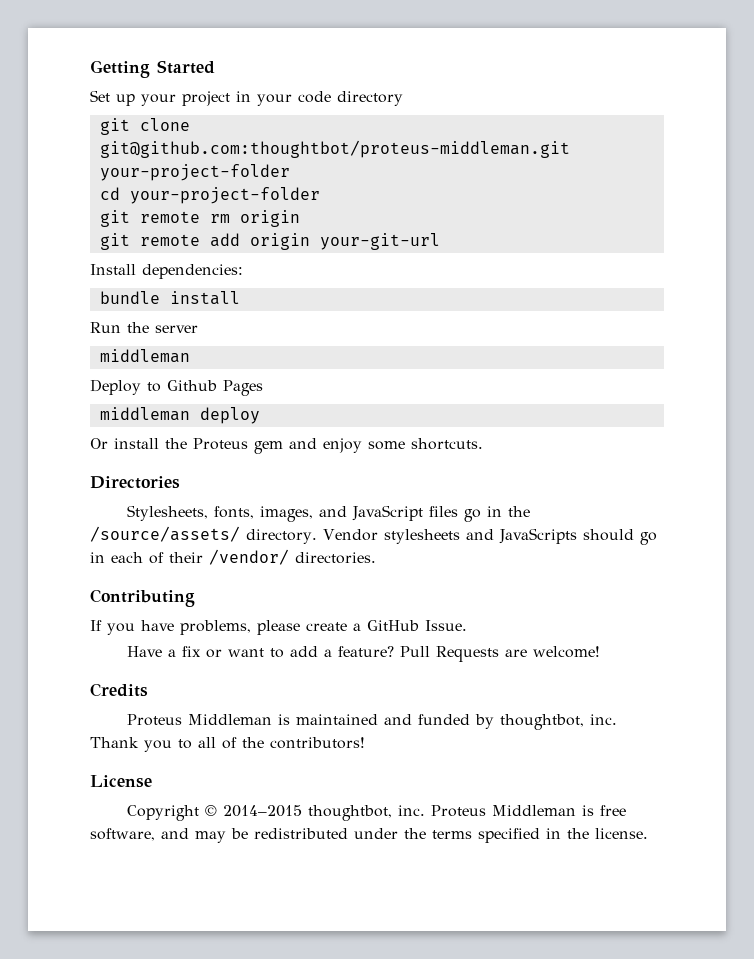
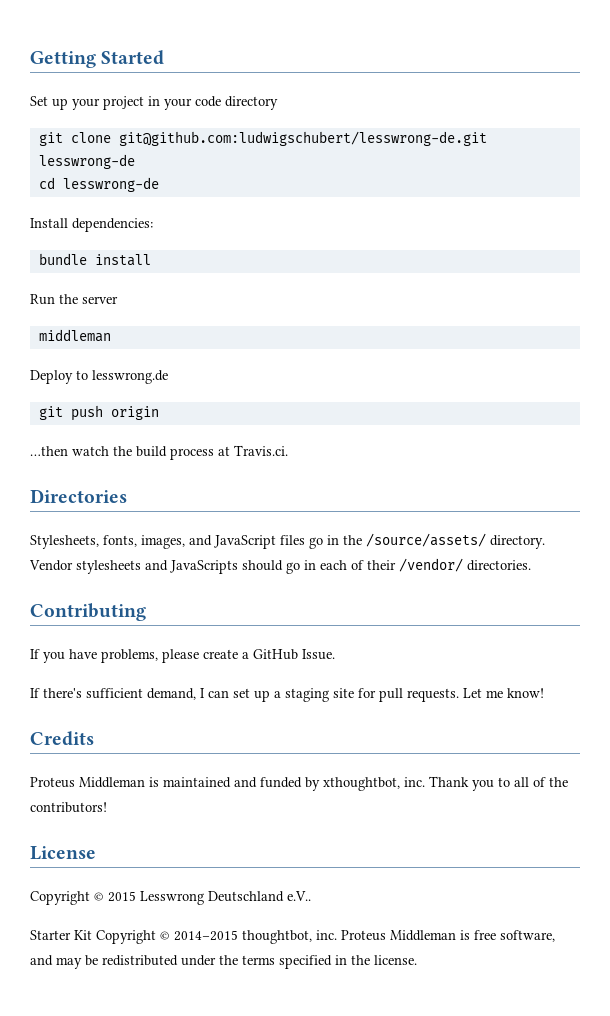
[99,140,570,158] [99,164,290,181] git@github.com:thoughtbot/proteus-middleman.git your-project-folder -> [118,131,487,146] [38,154,135,169] git@github.com:ludwigschubert/lesswrong-de.git lesswrong-de
[129,187,320,204] [99,210,300,227] [99,233,440,250] your-project-folder // git remote rm origin // git remote add origin your-git-url -> [62,177,159,192] lesswrong-de
[167,380,263,396] [99,407,260,424] [90,438,483,454] Github Pages // middleman deploy // Or install the Proteus gem and enjoy some shortcuts. -> [92,370,168,384] [38,405,159,421] [30,445,288,460] lesswrong.de // git push origin // …then watch the build process at Travis.ci.
[127,646,601,662] Have a fix or want to add a feature? Pull Requests are welcome! -> [30,688,544,702] If there's sufficient demand, I can set up a staging site for pull requests. Let me know!
[500,714,585,730] thoughtbot, -> [323,777,400,791] xthoughtbot,
(218, 810) none -> [108,891,311,905] [30,930,170,944] 2015 Lesswrong Deutschland e.V.. // Starter Kit Copyright ©

